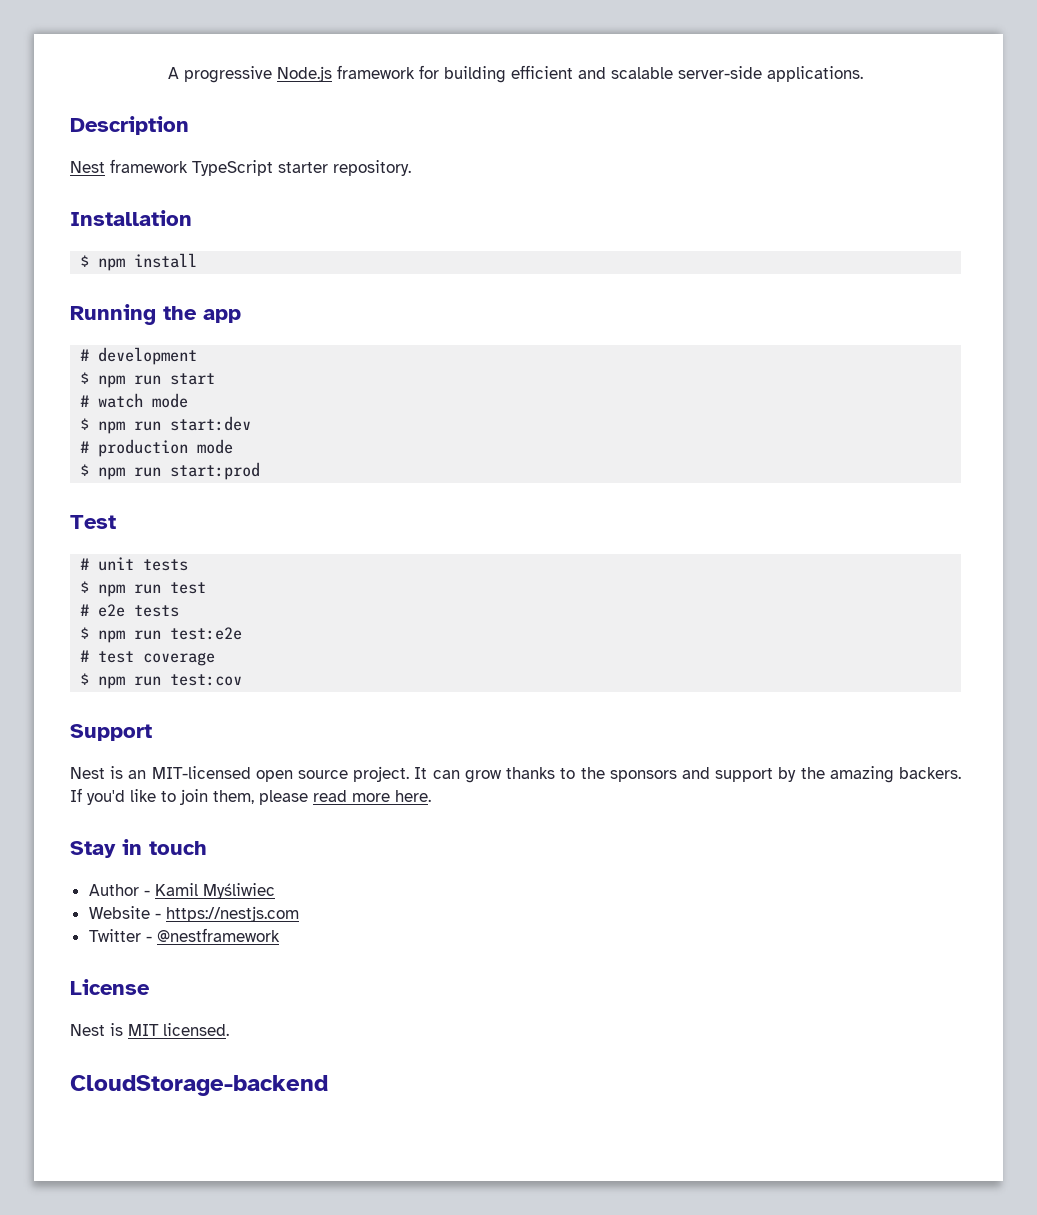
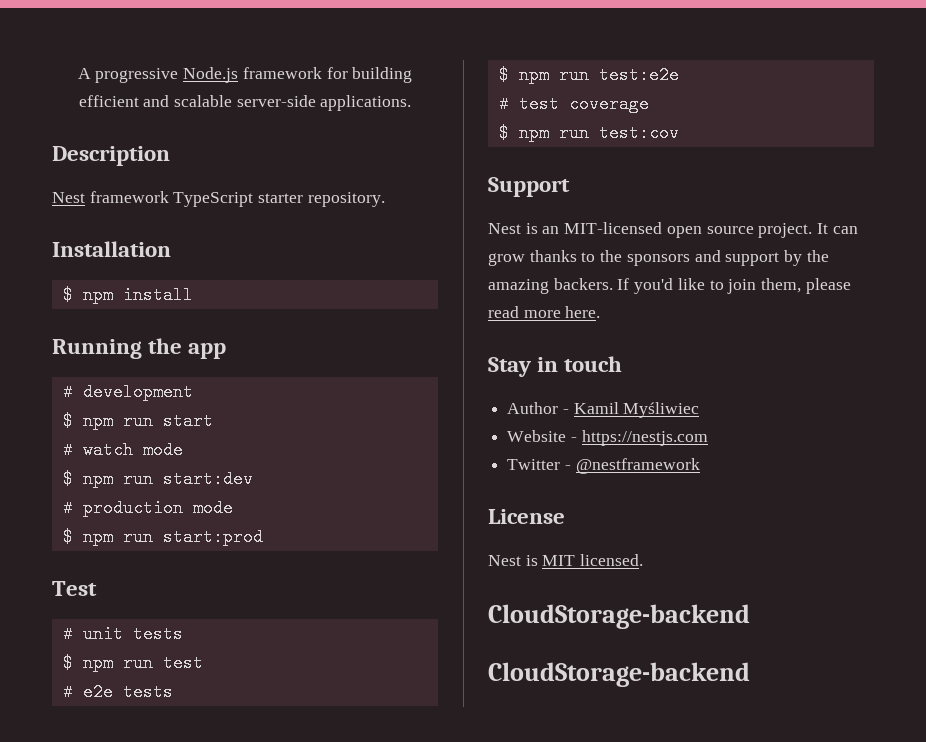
(328, 1085) none -> [488,662,750,687] // CloudStorage-backend

